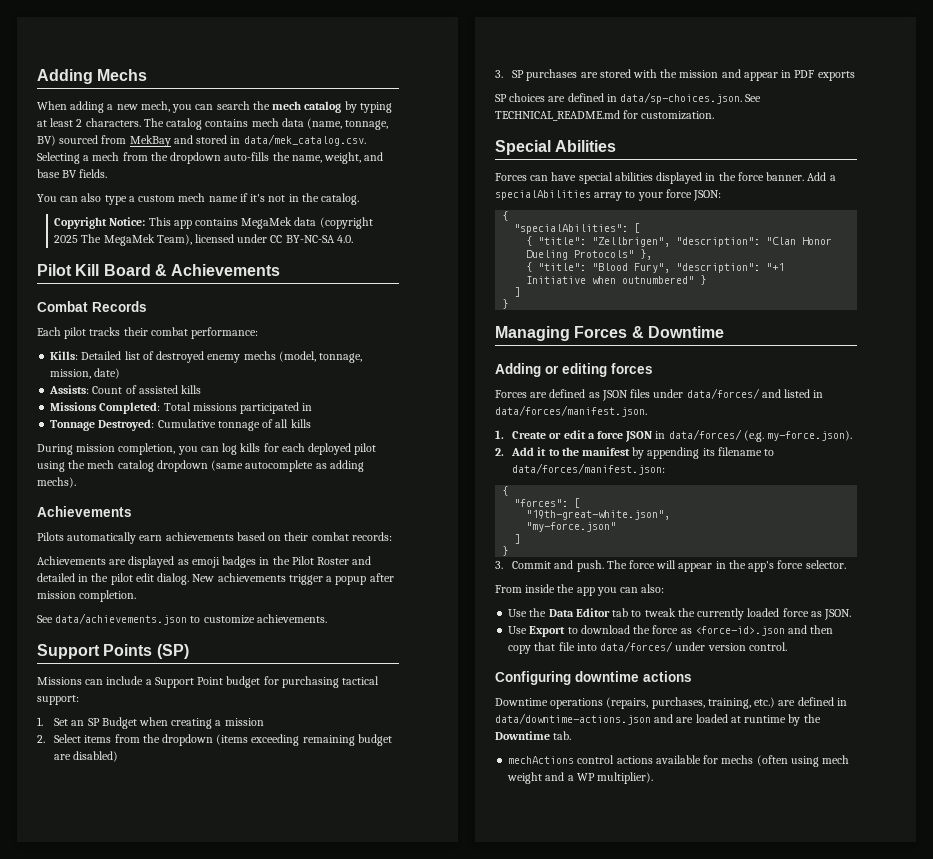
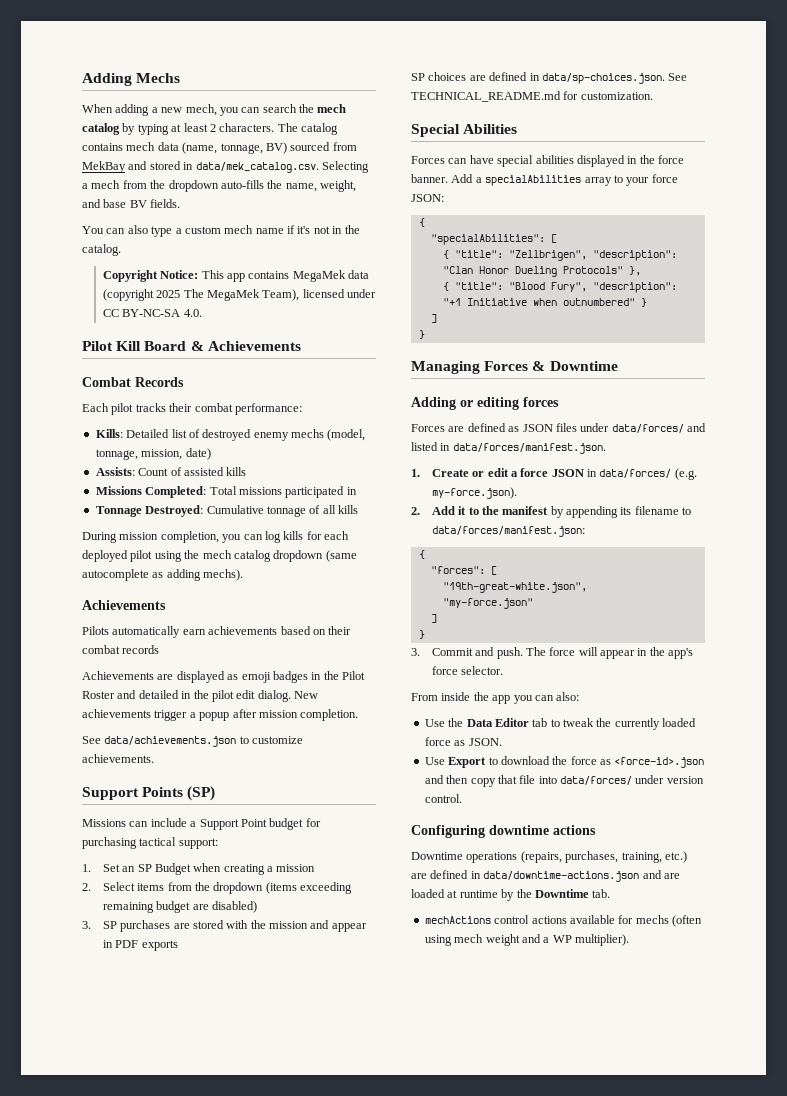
[351,532,392,541] records: -> [122,645,160,654] records

